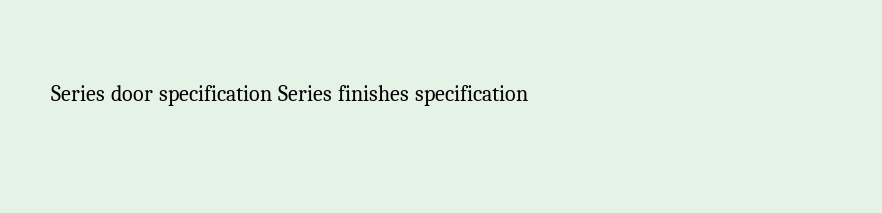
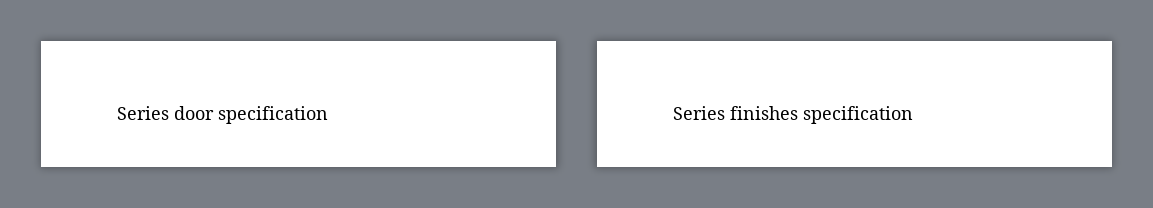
(272, 95) none -> (328, 115) //

